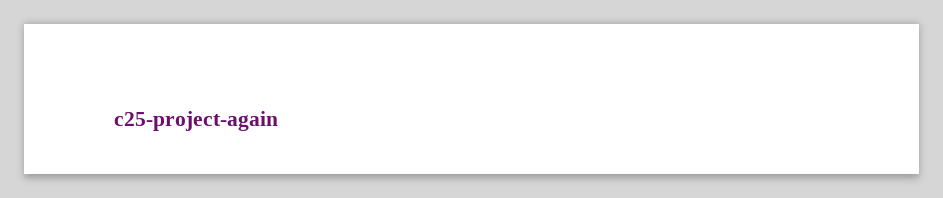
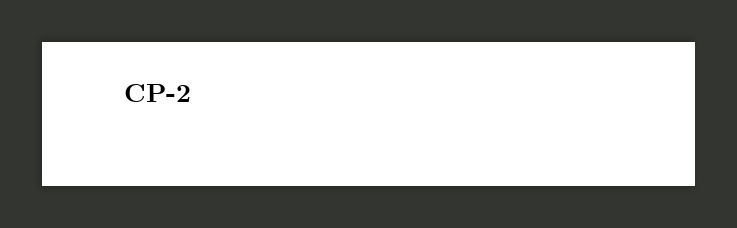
[114,111,278,131] c25-project-again -> [124,84,191,102] CP-2

